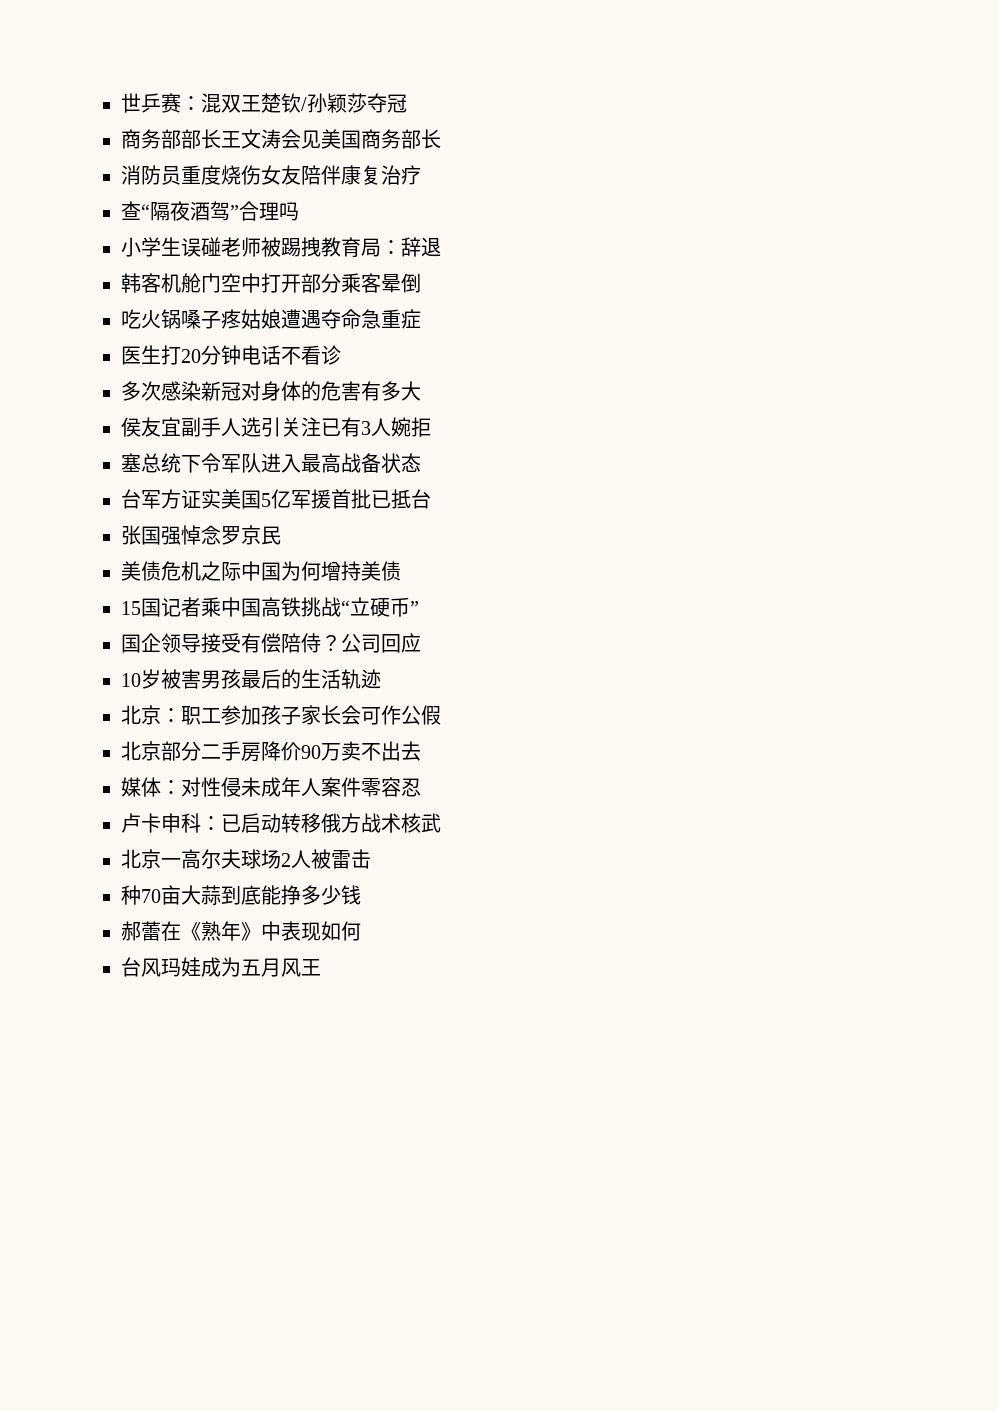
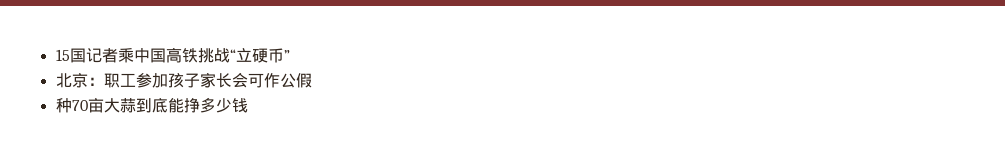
[121,93,407,113] [121,129,441,149] [121,165,421,185] [121,201,299,221] [121,237,441,257] [121,273,421,293] [121,309,421,329] [121,345,341,365] [121,381,421,401] [121,417,431,437] [121,453,421,473] [121,489,431,509] [121,525,281,545] [121,561,401,581] 世乒赛：混双王楚钦/孙颖莎夺冠 // 商务部部长王文涛会见美国商务部长 // 消防员重度烧伤女友陪伴康复治疗 // 查“隔夜酒驾”合理吗 // 小学生误碰老师被踢拽教育局：辞退 // 韩客机舱门空中打开部分乘客晕倒 // 吃火锅嗓子疼姑娘遭遇夺命急重症 // 医生打20分钟电话不看诊 // 多次感染新冠对身体的危害有多大 // 侯友宜副手人选引关注已有3人婉拒 // 塞总统下令军队进入最高战备状态 // 台军方证实美国5亿军援首批已抵台 // 张国强悼念罗京民 // 美债危机之际中国为何增持美债 // -> (55, 55) none
[121,633,421,653] [121,669,381,689] // 国企领导接受有偿陪侍？公司回应 // 10岁被害男孩最后的生活轨迹 -> (290, 55) none
[121,741,421,762] [121,777,421,797] [121,813,441,833] [121,849,371,869] // 北京部分二手房降价90万卖不出去 // 媒体：对性侵未成年人案件零容忍 // 卢卡申科：已启动转移俄方战术核武 // 北京一高尔夫球场2人被雷击 -> (312, 80) none
[121,921,361,941] [121,957,321,977] // 郝蕾在《熟年》中表现如何 // 台风玛娃成为五月风王 -> (248, 105) none

